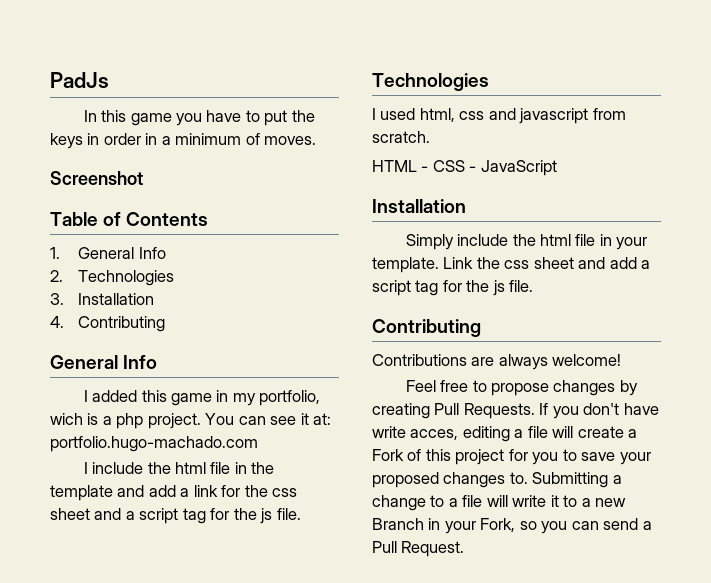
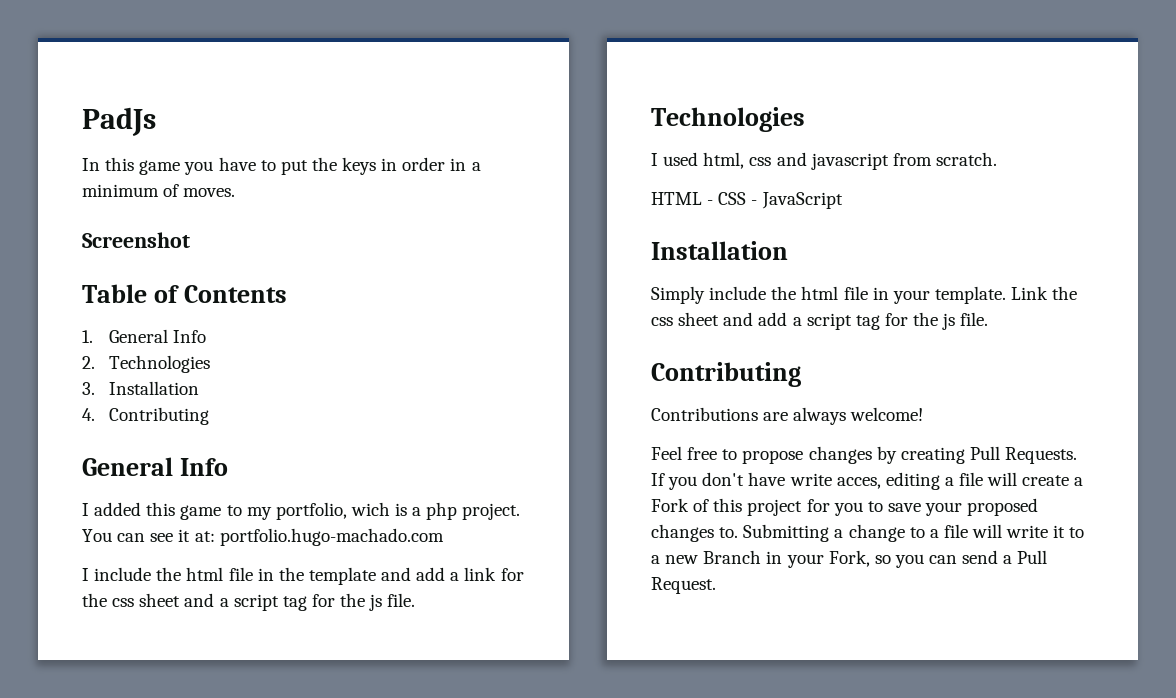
[216,390,229,402] in -> [226,505,242,516] to

